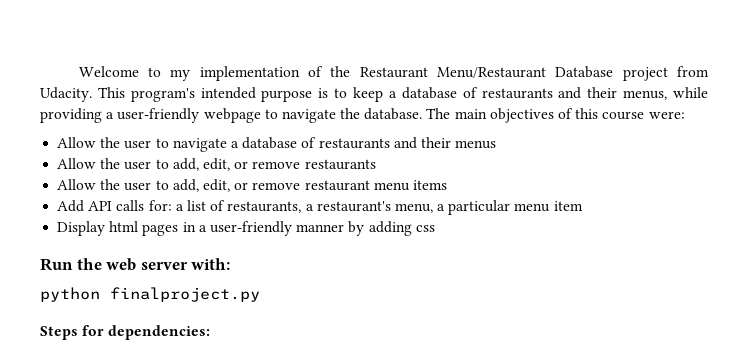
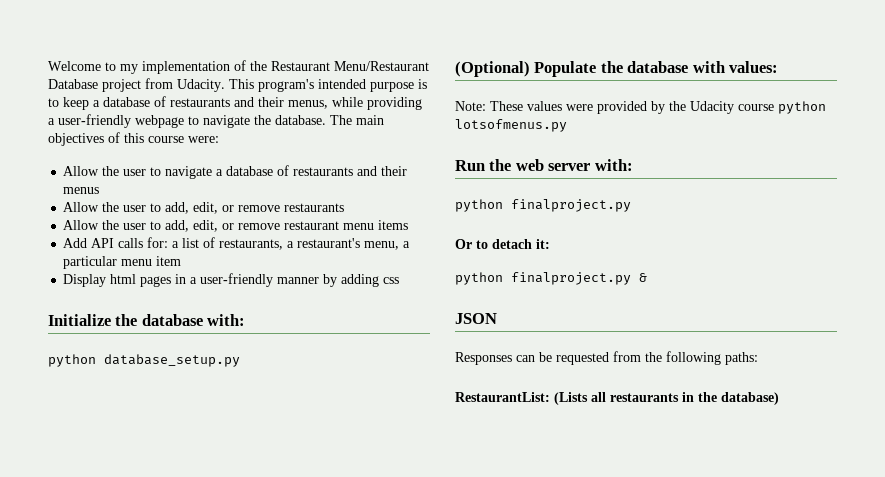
(435, 228) none -> [48,314,246,326] [48,354,240,367] [455,61,779,77] [455,101,826,114] [455,119,567,132] // Initialize the database with: // python database_setup.py // (Optional) Populate the database with values: // Note: These values were provided by the Udacity course python lotsofmenus.py
[40,325,211,340] Steps for dependencies: -> [455,239,550,249] [455,272,647,285] [455,313,497,324] [455,351,758,365] [455,392,779,405] Or to detach it: // python finalproject.py & // JSON // Responses can be requested from the following paths: // RestaurantList: (Lists all restaurants in the database)

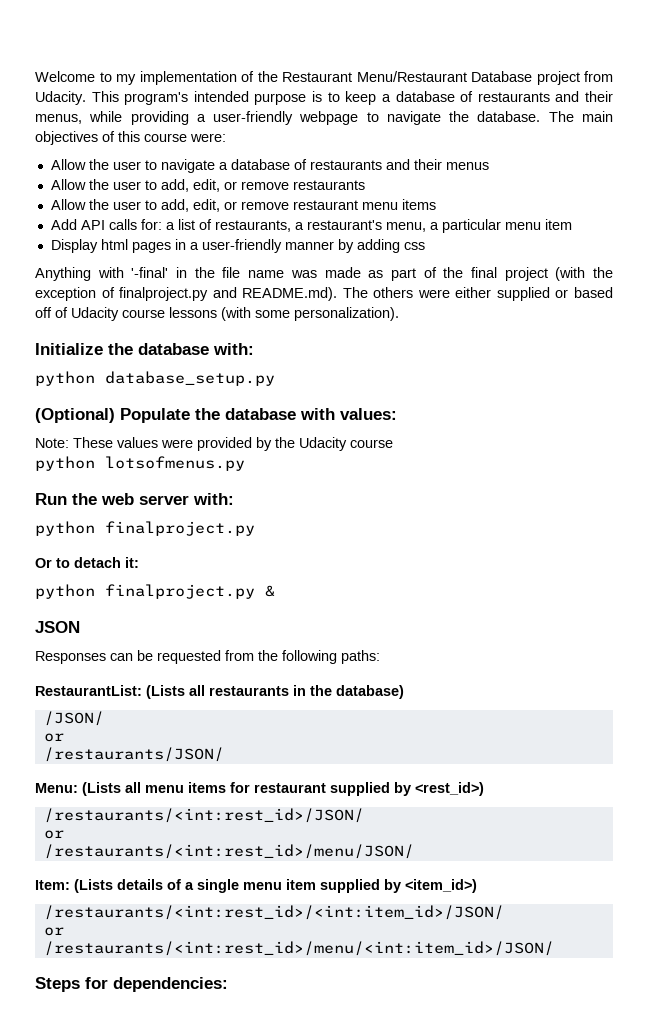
(400, 280) none -> [35,267,613,281] [35,287,613,301] [35,307,399,321] // Anything with '-final' in the file name was made as part of the final project (with the exception of finalproject.py and README.md). The others were either supplied or based off of Udacity course lessons (with some personalization).
(774, 107) none -> (393, 443) //
(779, 398) none -> [43,711,104,726] [43,733,64,742] [43,747,224,762] [35,782,484,796] [43,808,364,823] [43,830,64,839] [43,844,414,859] [35,879,477,893] [43,905,504,920] [43,927,64,936] [43,941,554,956] [35,977,228,992] // /JSON/ // or // /restaurants/JSON/ // Menu: (Lists all menu items for restaurant supplied by <rest_id>) // /restaurants/<int:rest_id>/JSON/ // or // /restaurants/<int:rest_id>/menu/JSON/ // Item: (Lists details of a single menu item supplied by <item_id>) // /restaurants/<int:rest_id>/<int:item_id>/JSON/ // or // /restaurants/<int:rest_id>/menu/<int:item_id>/JSON/ // Steps for dependencies:

